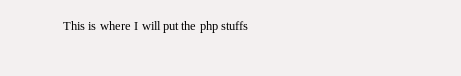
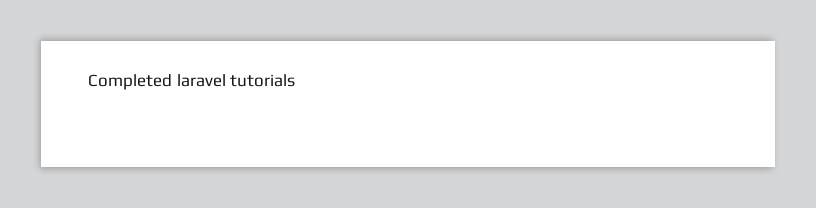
[63,21,248,33] This is where I will put the php stuffs -> [88,74,296,90] Completed laravel tutorials

